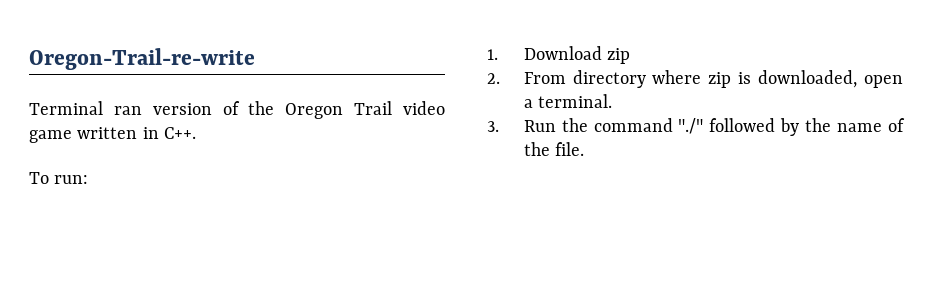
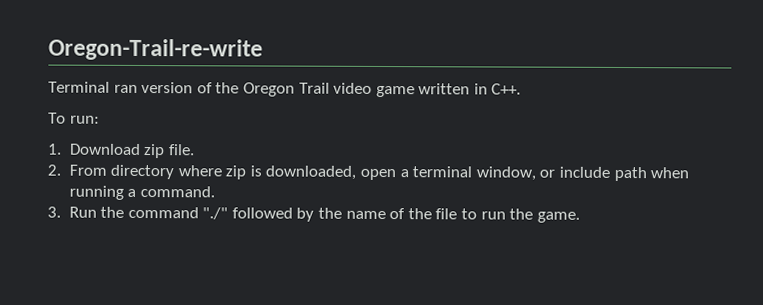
(630, 56) none -> [167,144,195,156] file.
[537,94,612,108] terminal. -> [412,166,690,182] [68,185,215,200] terminal window, or include path when running a command.
[554,142,584,156] file. -> [435,208,580,223] file to run the game.

